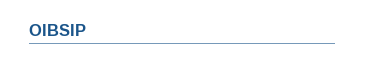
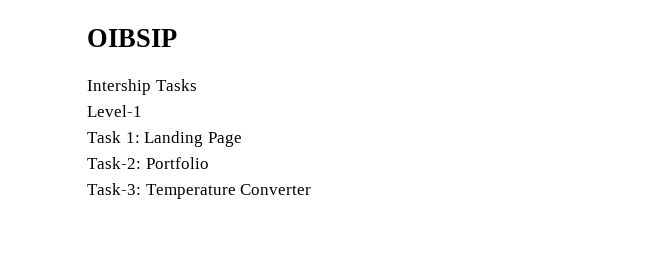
(86, 30) none -> [87,79,197,95] [87,105,142,117] [87,131,242,147] [87,157,209,169] [87,183,312,199] // Intership Tasks // Level-1 // Task 1: Landing Page // Task-2: Portfolio // Task-3: Temperature Converter

